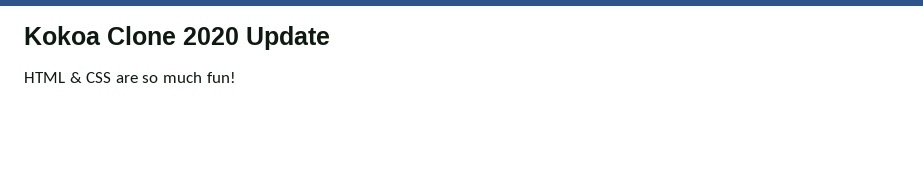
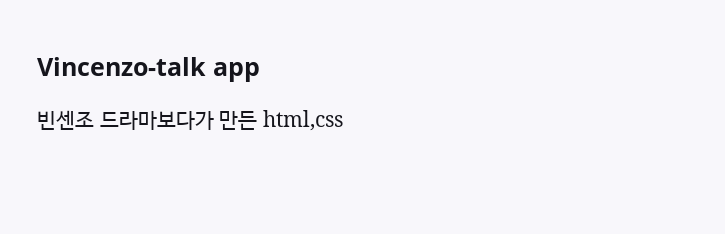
[24,26,330,50] [24,72,236,83] Kokoa Clone 2020 Update // HTML & CSS are so much fun! -> [37,57,260,82] [37,110,344,131] Vincenzo-talk app // 빈센조 드라마보다가 만든 html,css

